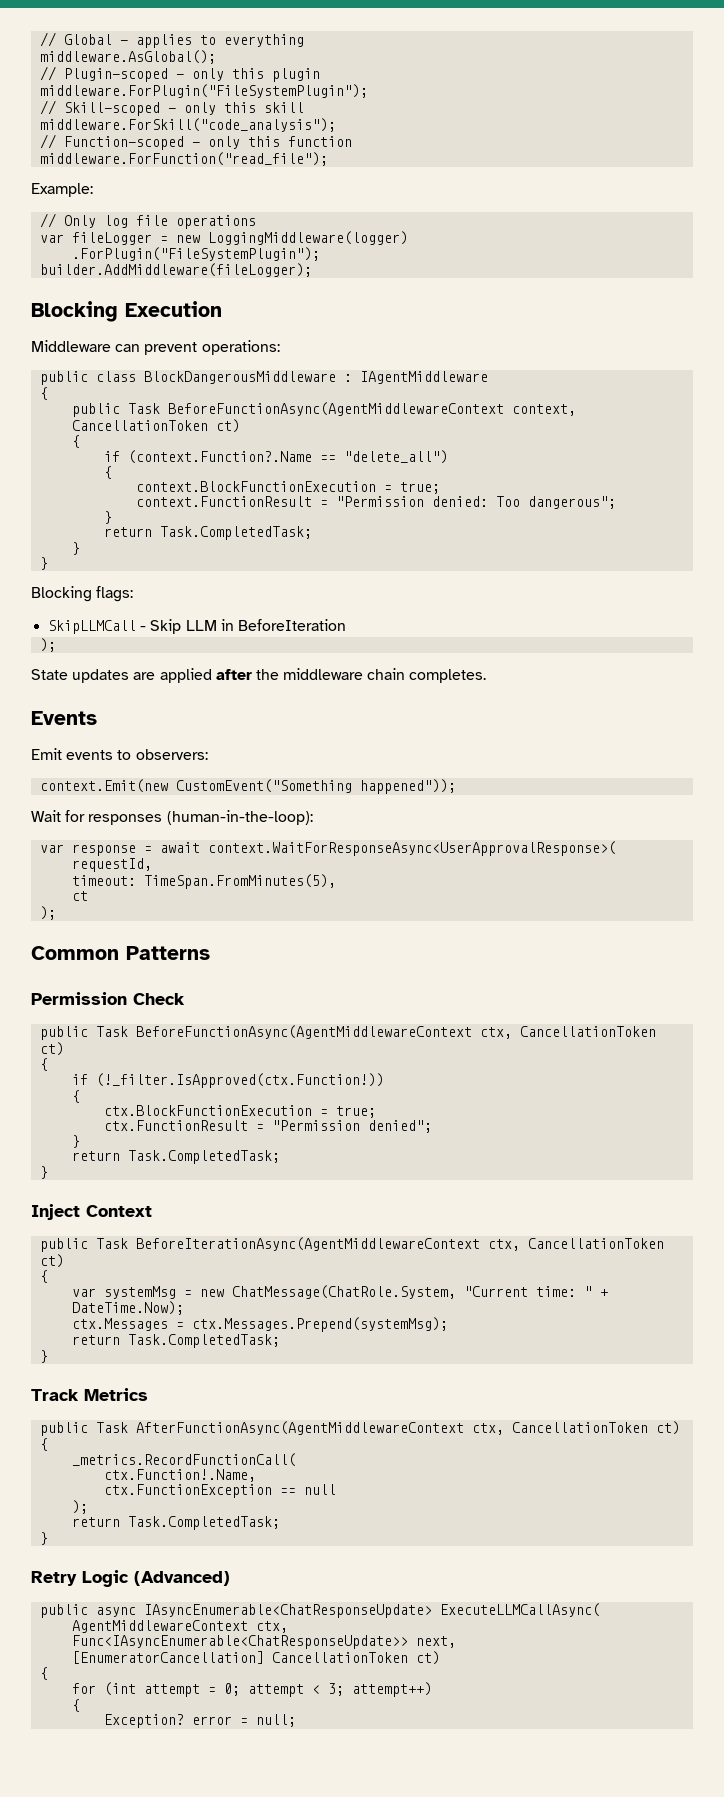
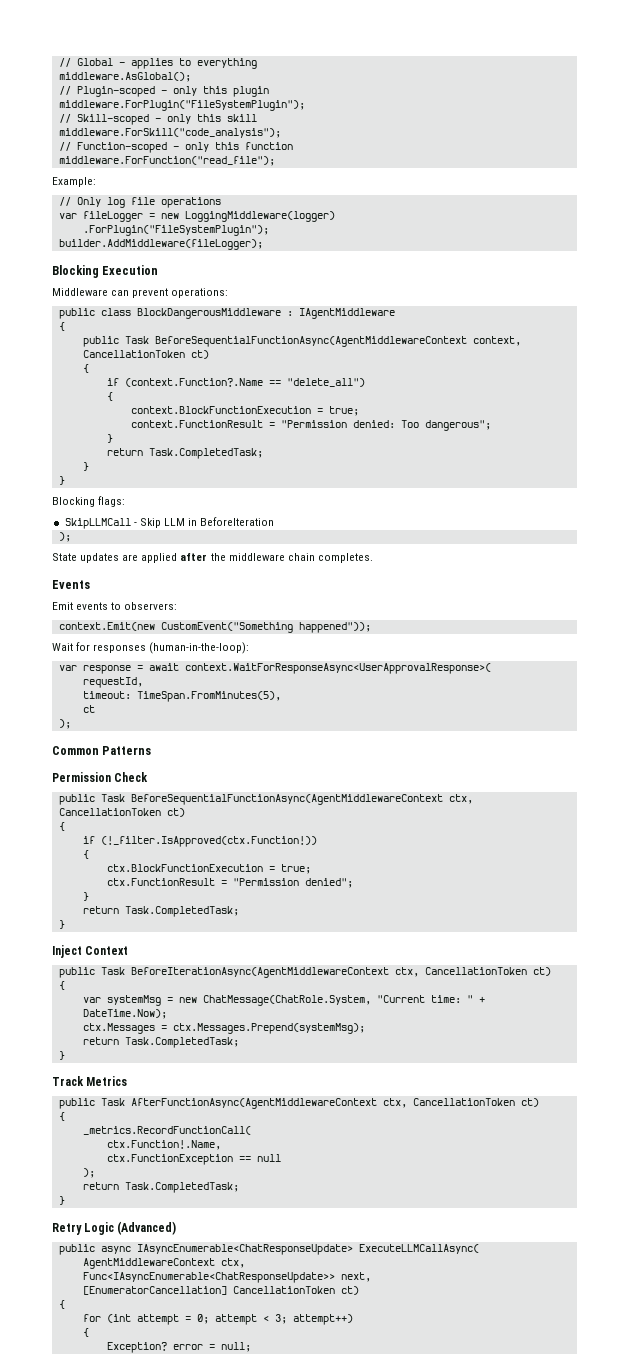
[168,402,505,416] BeforeFunctionAsync(AgentMiddlewareContext -> [154,336,467,347] BeforeSequentialFunctionAsync(AgentMiddlewareContext
[136,1025,473,1039] BeforeFunctionAsync(AgentMiddlewareContext -> [130,794,443,805] BeforeSequentialFunctionAsync(AgentMiddlewareContext

